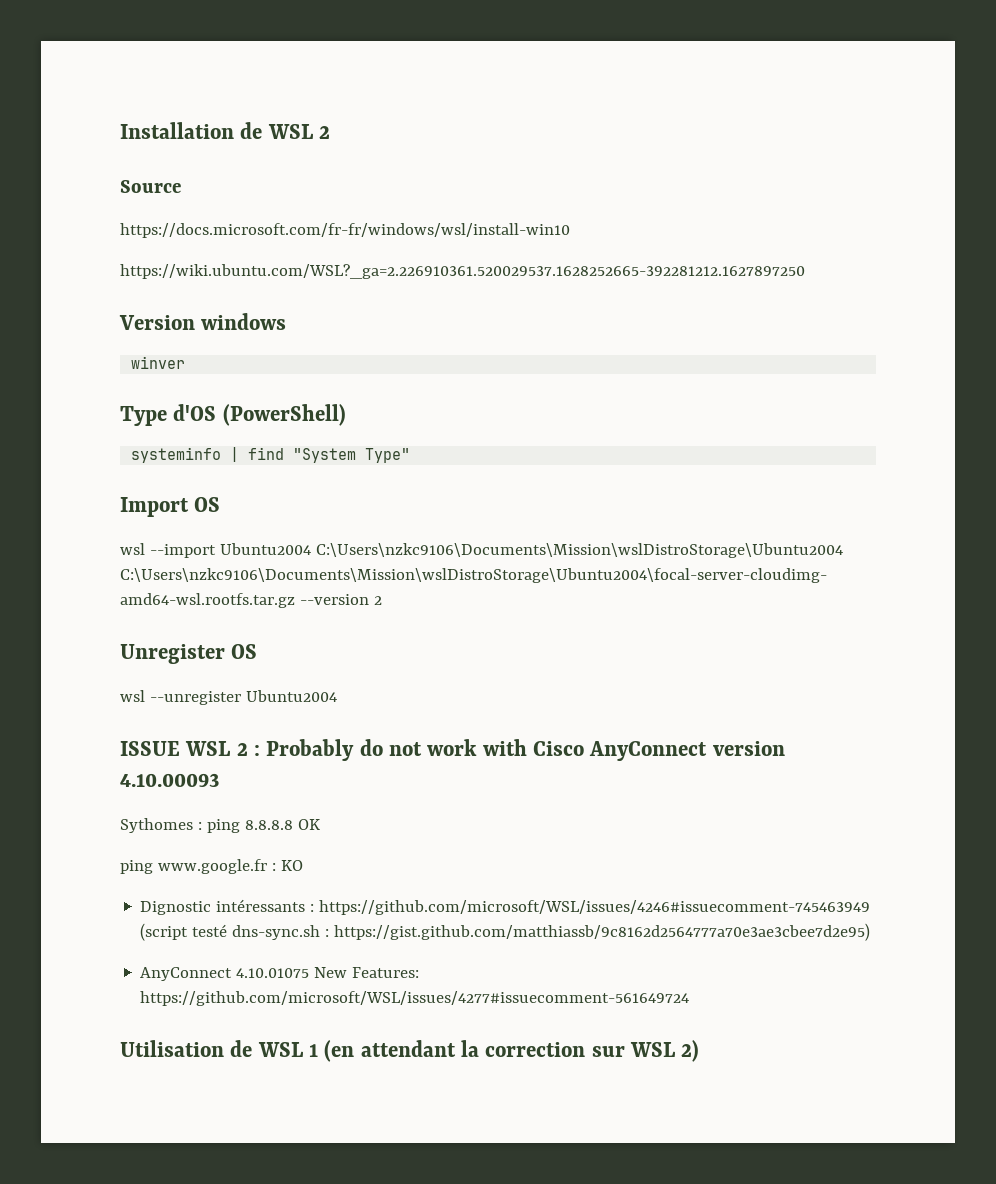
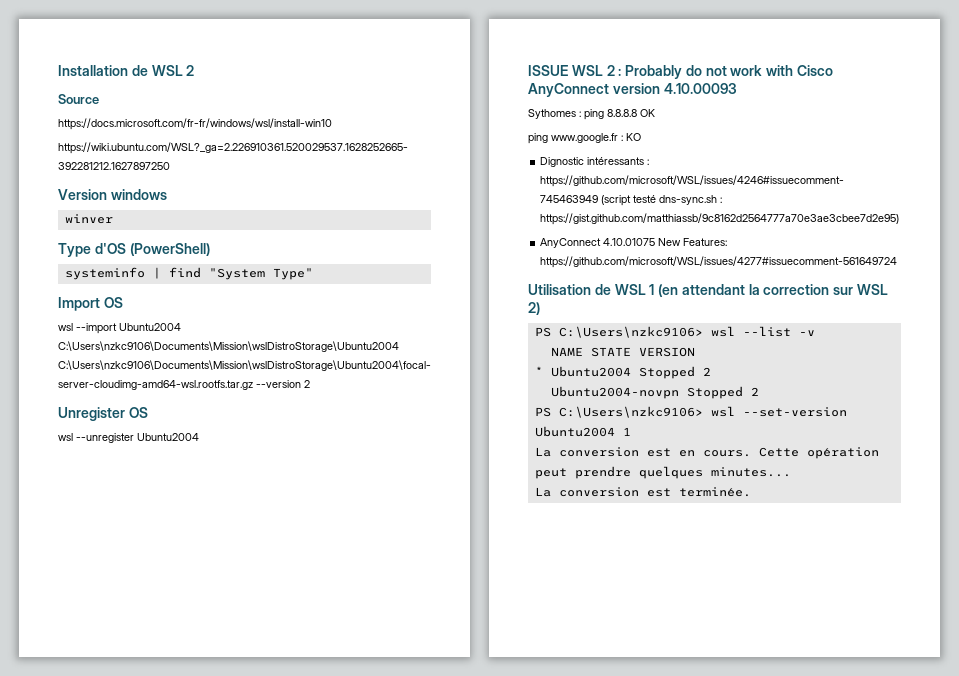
(700, 1051) none -> [534,326,815,338] [550,347,695,357] [534,366,711,379] [550,386,759,399] [534,406,847,418] [534,426,631,437] [534,447,879,459] [534,466,791,479] [534,487,751,497] // PS C:\Users\nzkc9106> wsl --list -v // NAME STATE VERSION // * Ubuntu2004 Stopped 2 // Ubuntu2004-novpn Stopped 2 // PS C:\Users\nzkc9106> wsl --set-version Ubuntu2004 1 // La conversion est en cours. Cette opération peut prendre quelques minutes... // La conversion est terminée.

